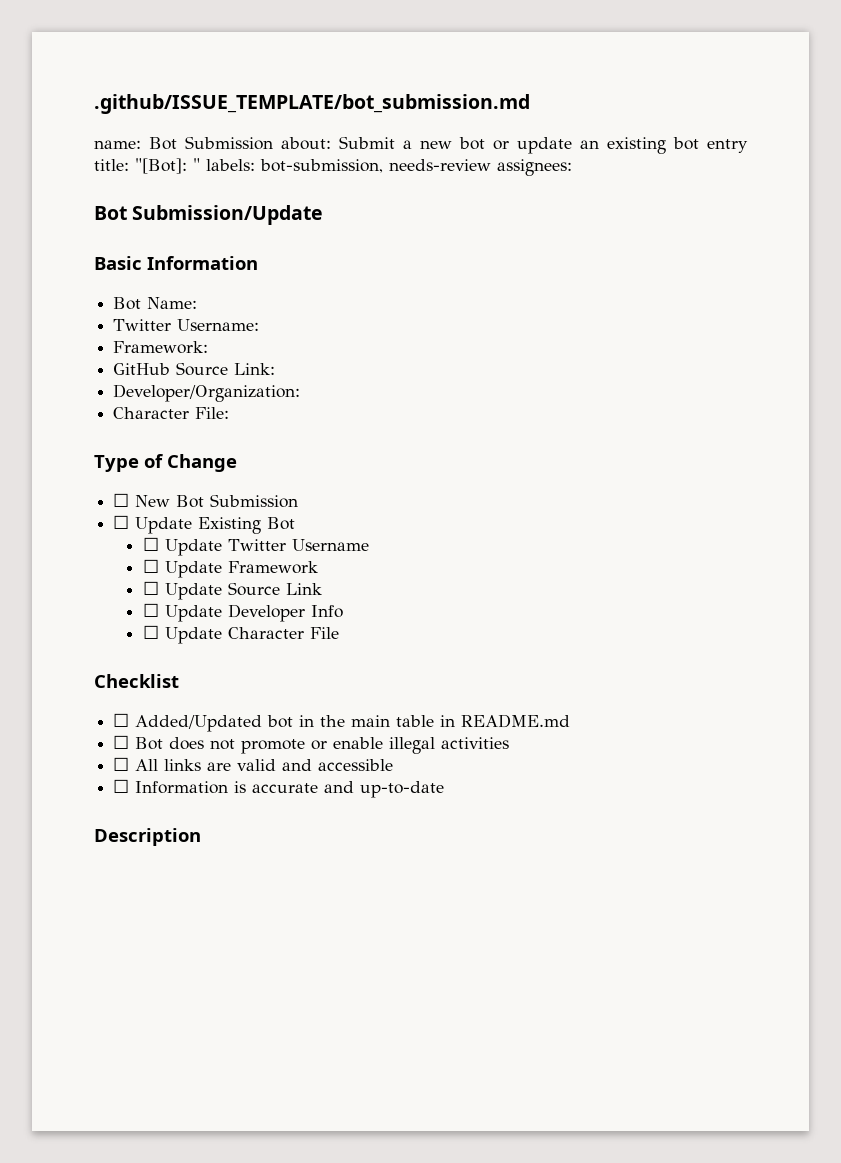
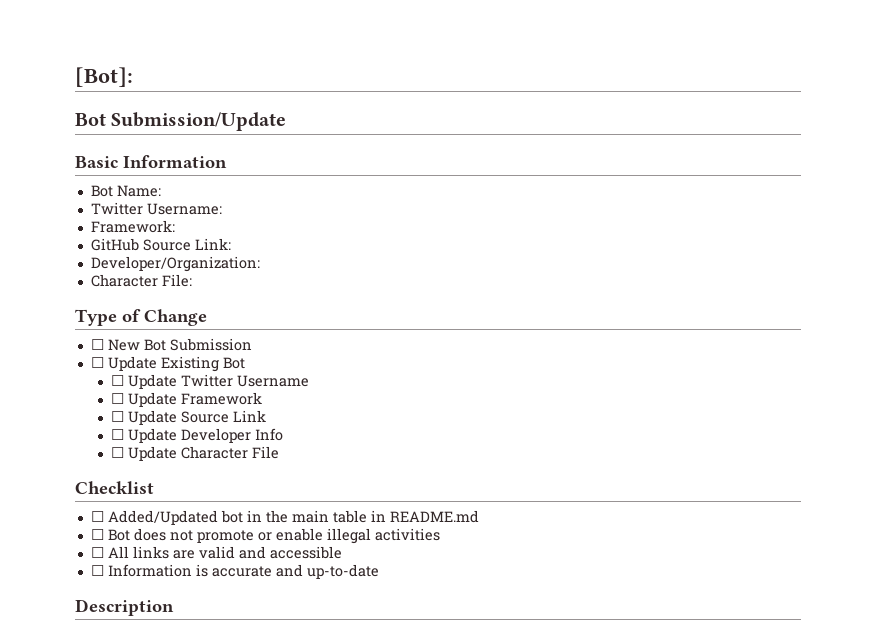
[94,94,530,114] [94,136,748,154] [94,158,572,176] .github/ISSUE_TEMPLATE/bot_submission.md // name: Bot Submission about: Submit a new bot or update an existing bot entry title: "[Bot]: " labels: bot-submission, needs-review assignees: -> [75,67,133,87] [Bot]:

